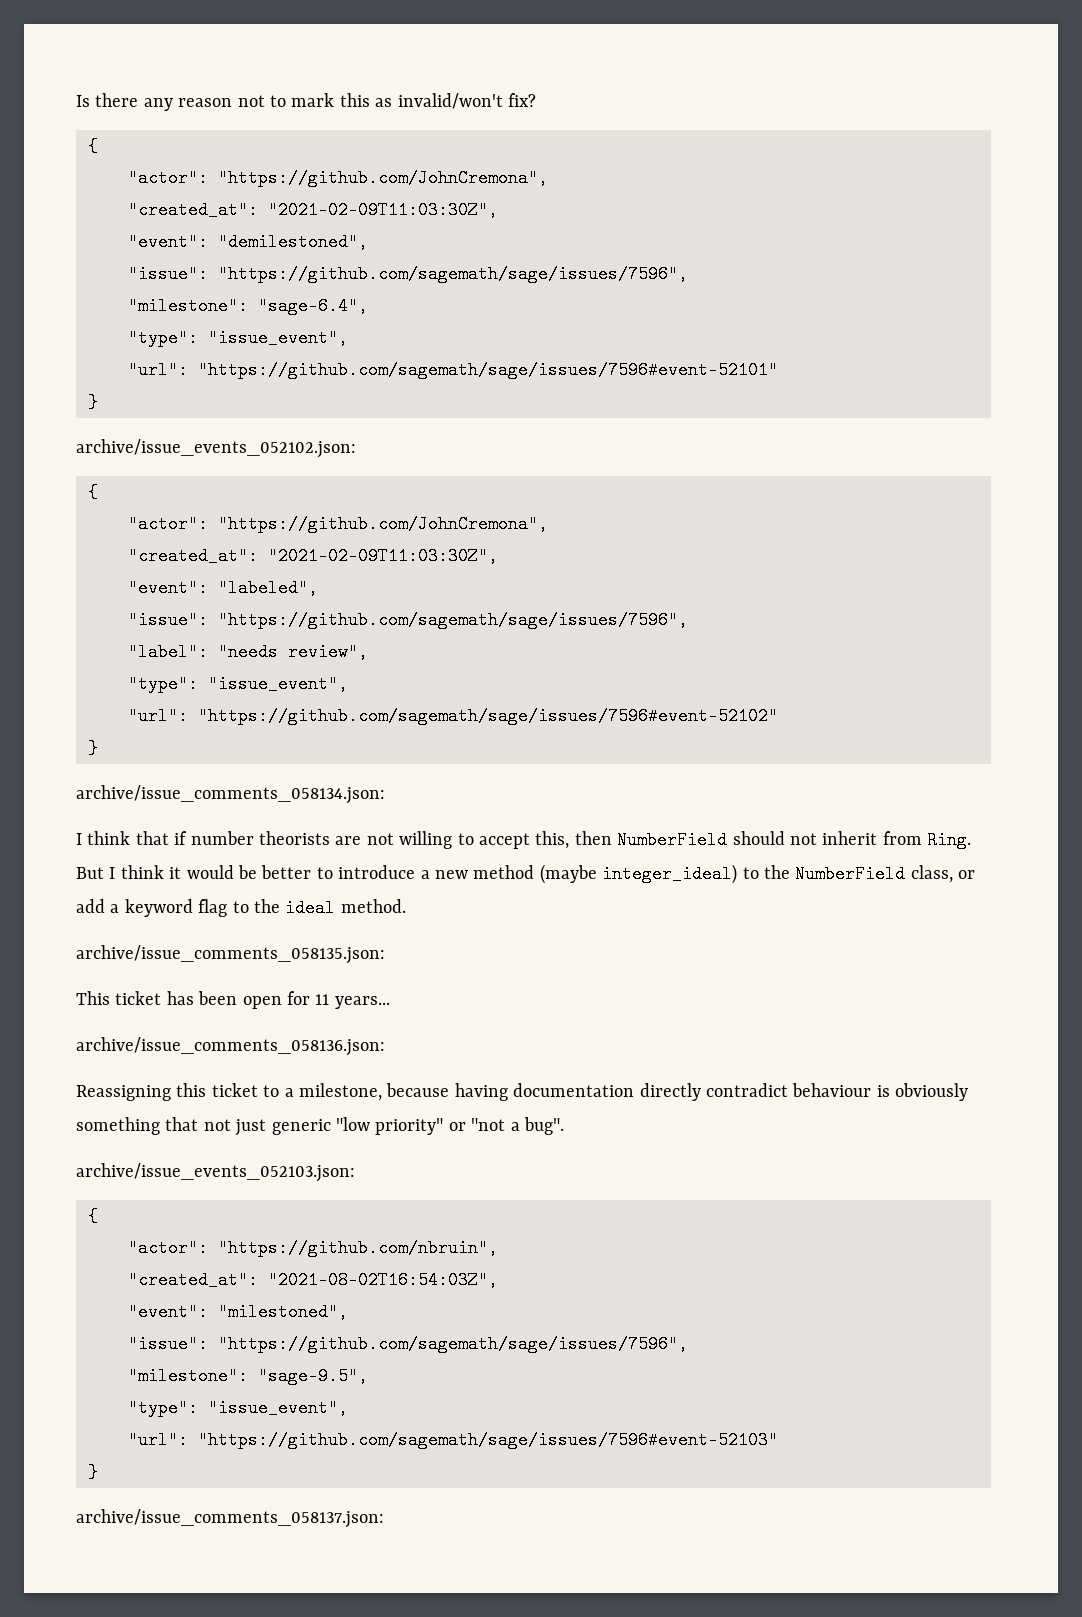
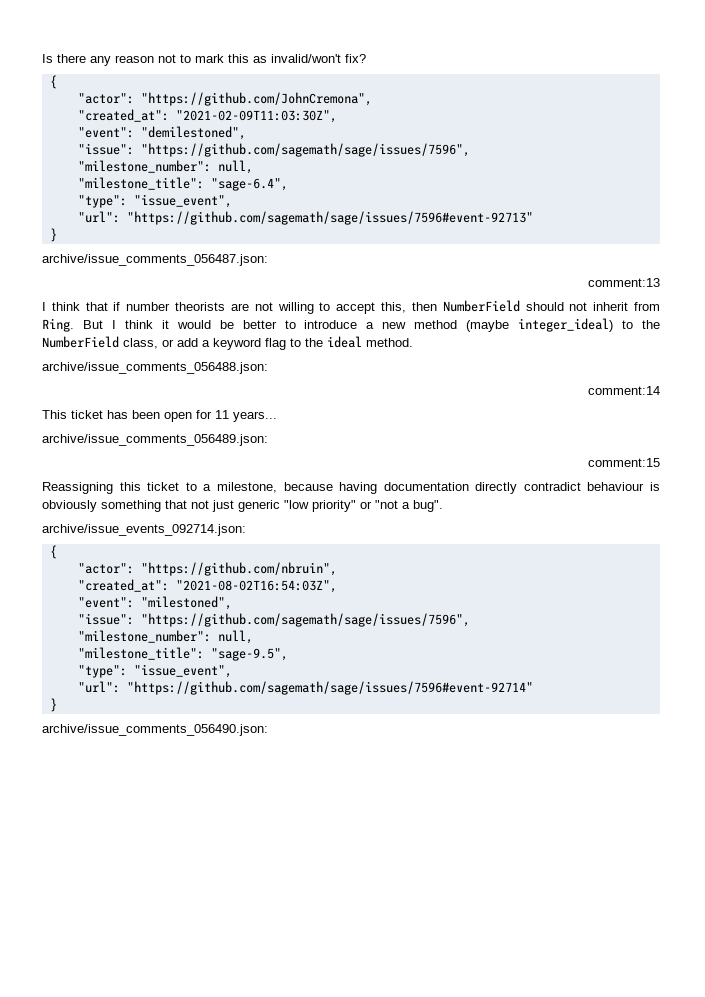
[128,297,248,315] "milestone": -> [77,160,253,174] [77,177,204,190] "milestone_number": null, // "milestone_title":
[198,361,778,379] [88,393,98,411] [76,439,356,458] [88,483,98,501] [128,515,548,533] [128,547,498,565] [128,579,318,597] [128,611,688,629] [128,643,368,661] [128,675,348,693] [128,707,778,725] [88,739,98,757] [76,785,385,804] "https://github.com/sagemath/sage/issues/7596#event-52101" // } // archive/issue_events_052102.json: // { // "actor": "https://github.com/JohnCremona", // "created_at": "2021-02-09T11:03:30Z", // "event": "labeled", // "issue": "https://github.com/sagemath/sage/issues/7596", // "label": "needs review", // "type": "issue_event", // "url": "https://github.com/sagemath/sage/issues/7596#event-52102" // } // archive/issue_comments_058134.json: -> [126,211,533,225] [49,228,57,242] [42,254,268,266] [588,278,660,287] "https://github.com/sagemath/sage/issues/7596#event-92713" // } // archive/issue_comments_056487.json: // comment:13
[76,945,385,964] archive/issue_comments_058135.json: -> [42,362,268,374] [588,386,660,395] archive/issue_comments_056488.json: // comment:14
[76,1037,385,1056] archive/issue_comments_058136.json: -> [42,434,268,446] [588,458,660,467] archive/issue_comments_056489.json: // comment:15
[76,1163,355,1182] archive/issue_events_052103.json: -> [42,524,246,536] archive/issue_events_092714.json:
[128,1367,248,1385] "milestone": -> [77,630,253,644] [77,647,204,660] "milestone_number": null, // "milestone_title":
[198,1431,778,1449] [88,1463,98,1481] [76,1509,384,1528] "https://github.com/sagemath/sage/issues/7596#event-52103" // } // archive/issue_comments_058137.json: -> [126,681,533,695] [49,698,57,712] [42,724,268,736] "https://github.com/sagemath/sage/issues/7596#event-92714" // } // archive/issue_comments_056490.json:

